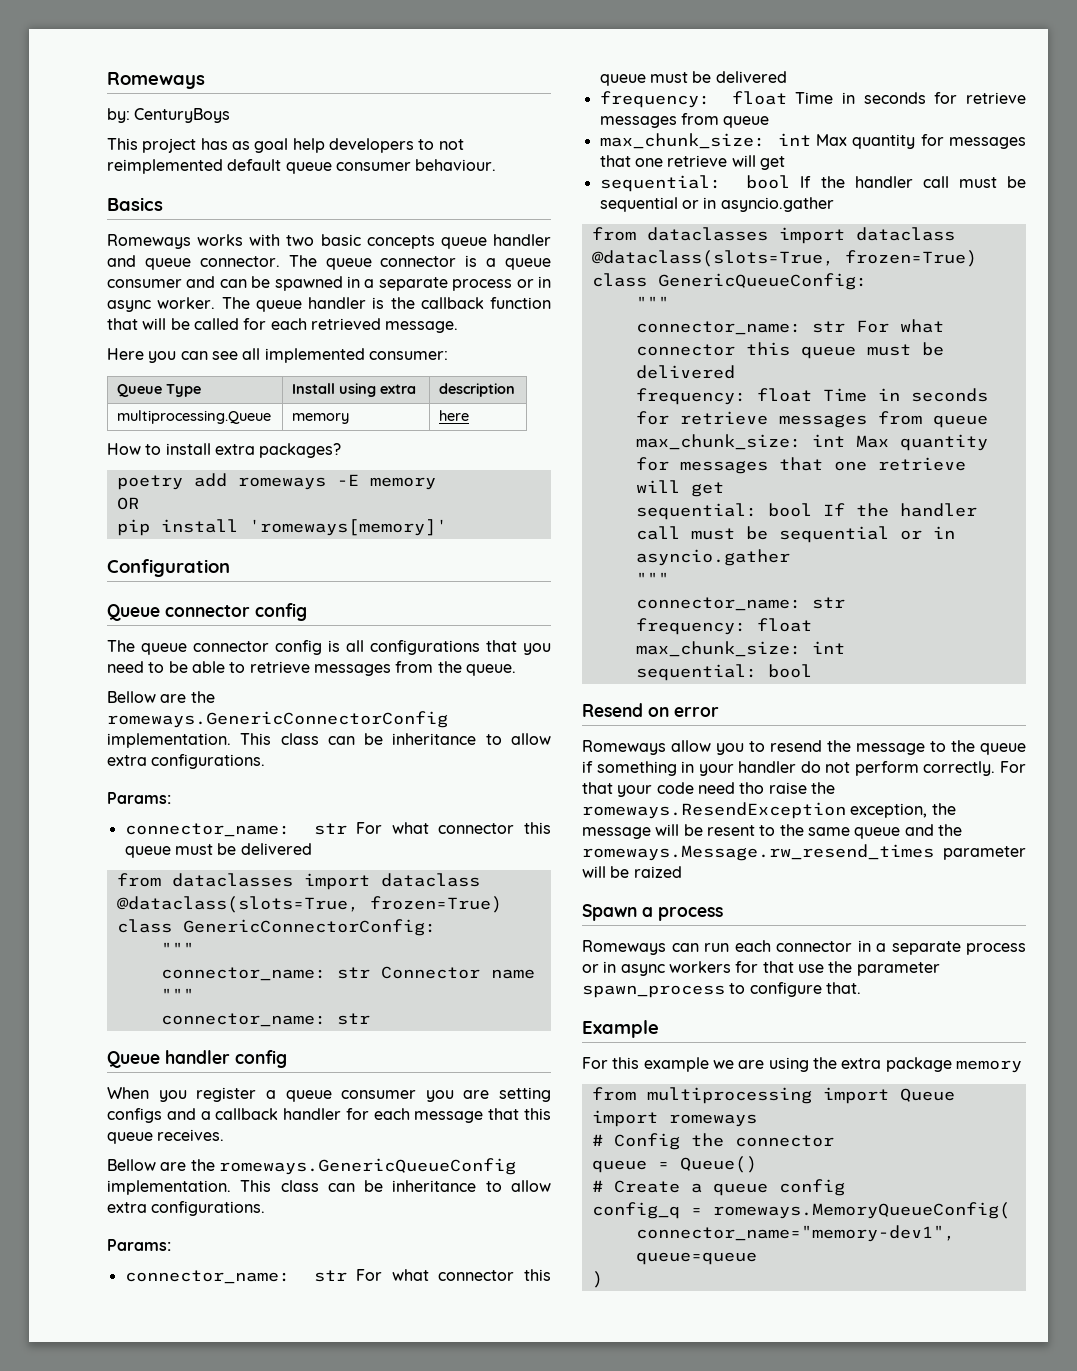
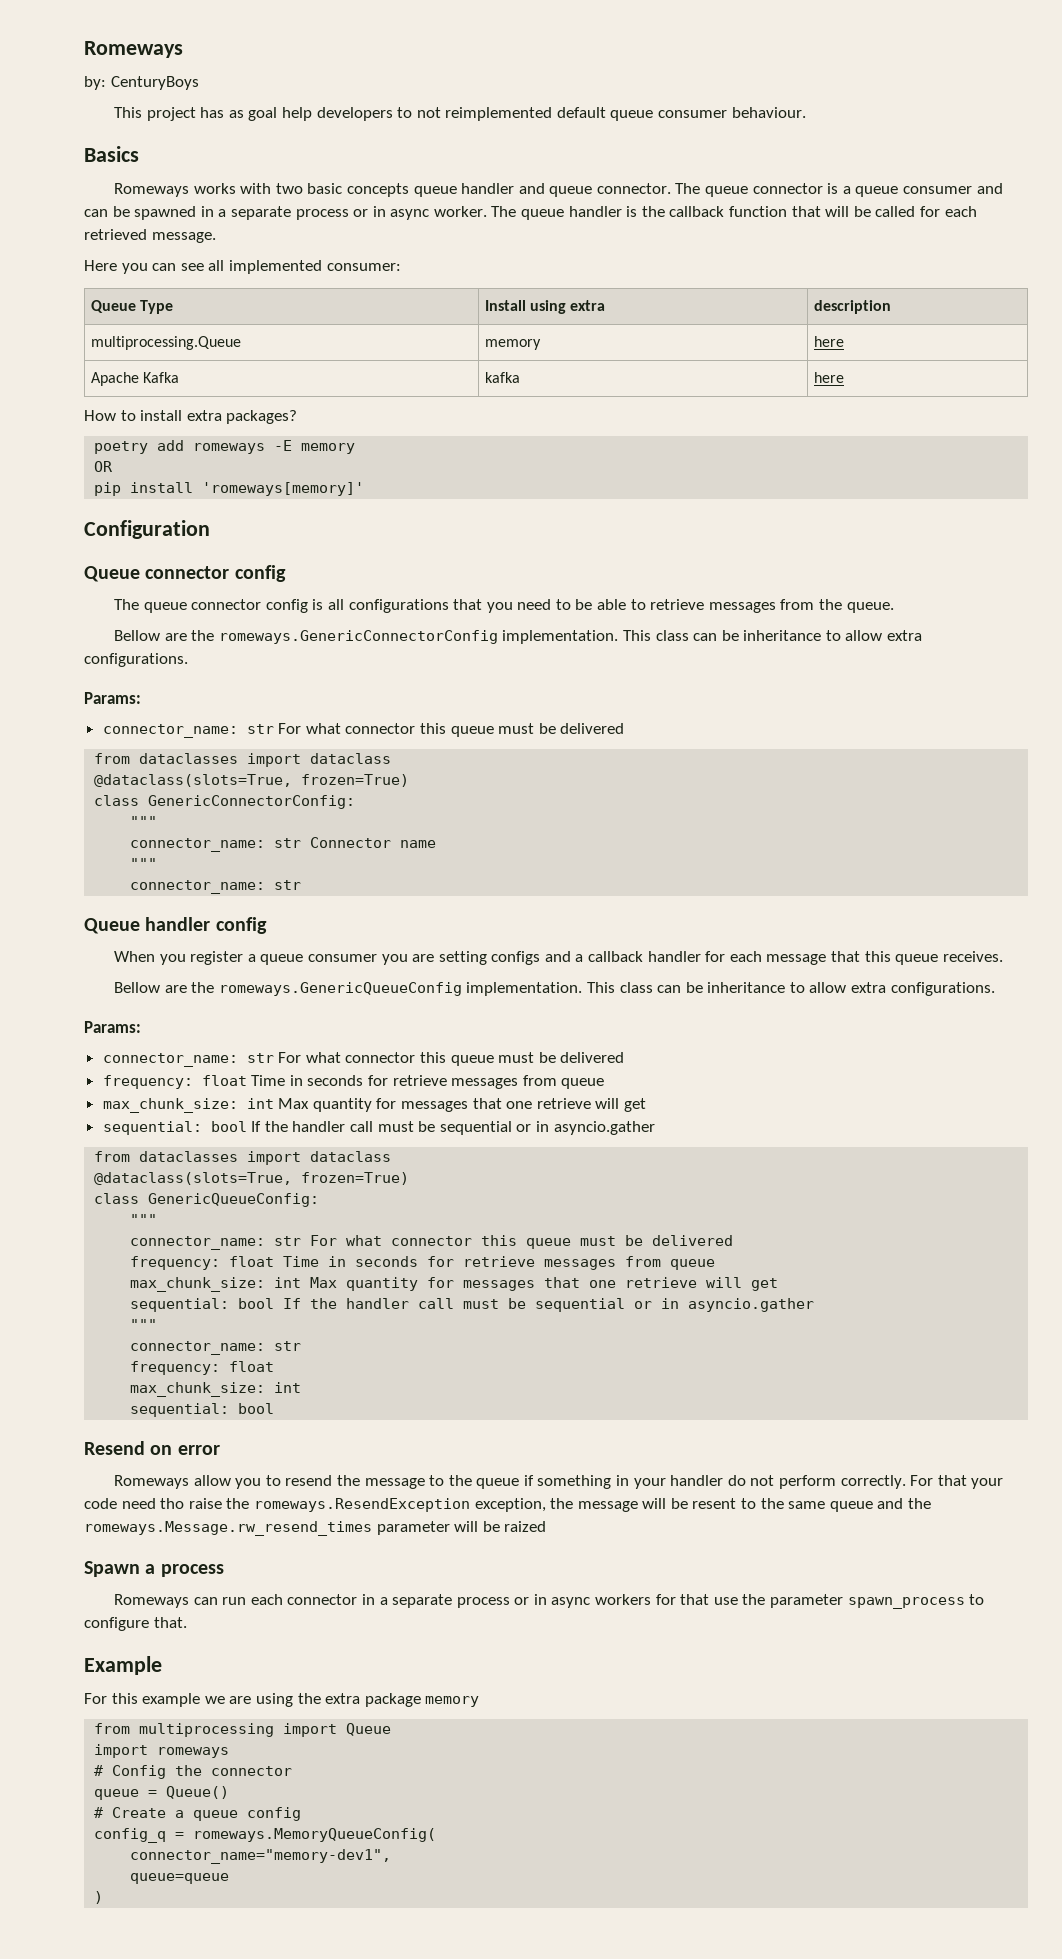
(470, 415) none -> [90,372,180,386] [484,372,520,383] [813,372,844,383] // Apache Kafka | kafka | here

